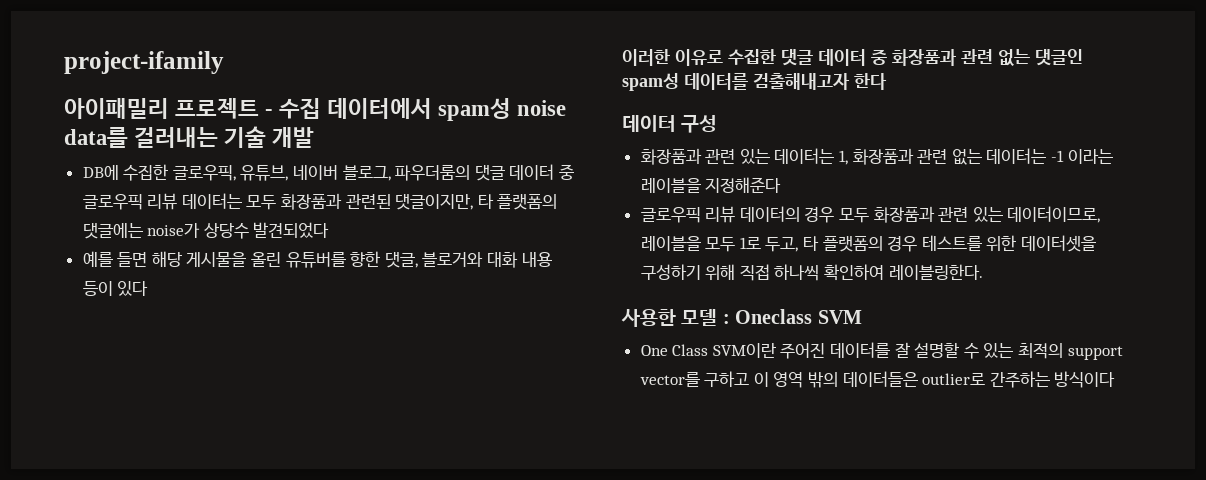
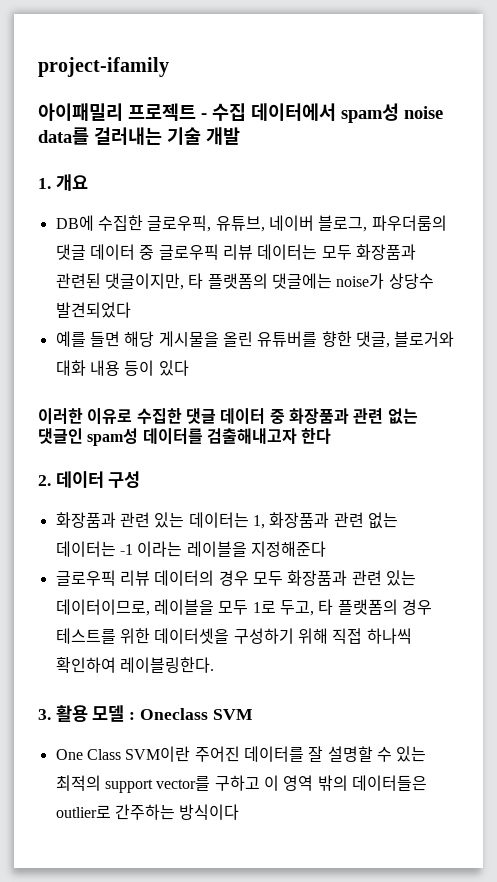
(315, 137) none -> [38,174,88,191] // 1. 개요
(887, 81) none -> [38,475,51,486] 2.
[621,309,676,327] 사용한 -> [38,705,88,722] 3. 활용

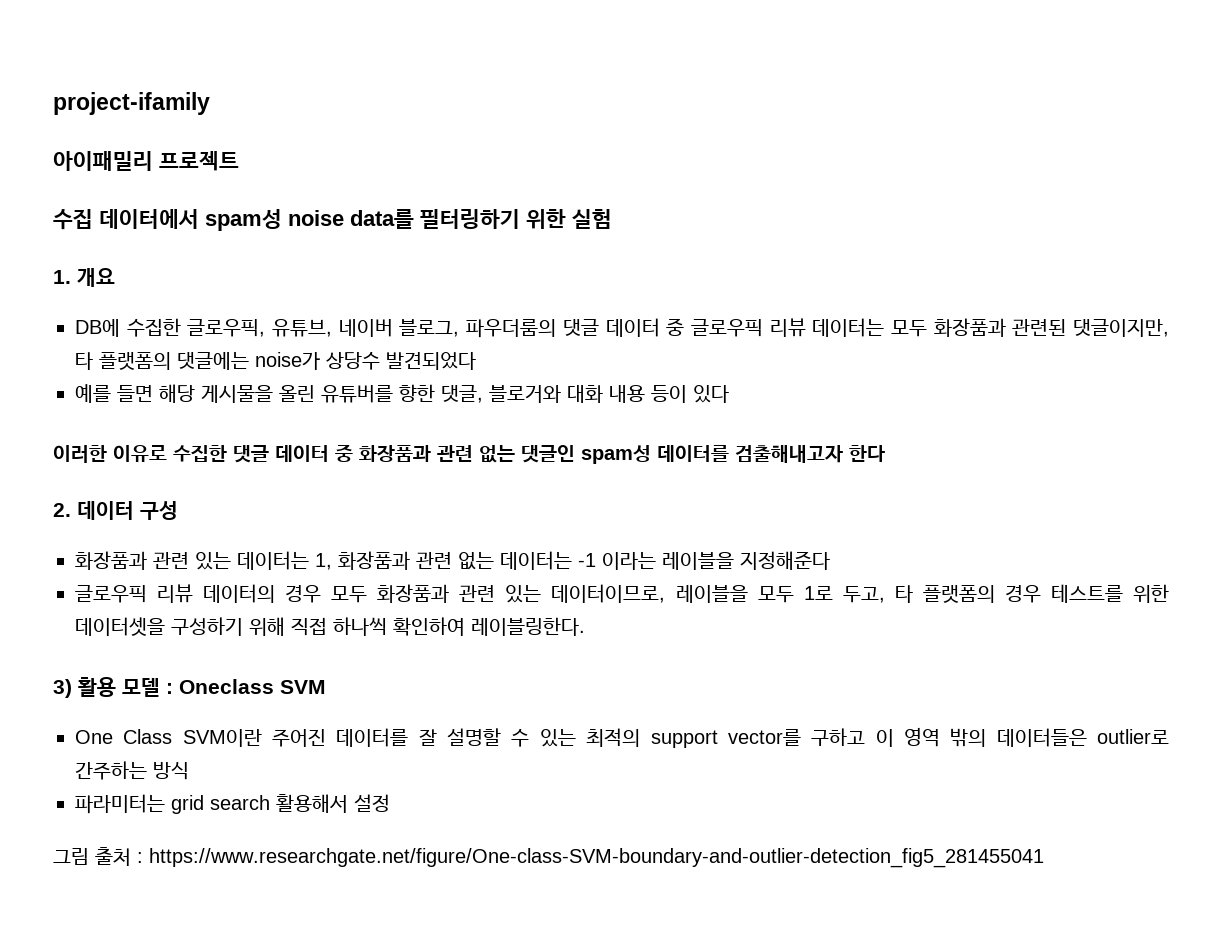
[201,113,207,119] - -> (239, 161) //
[94,127,240,145] 걸러내는 기술 개발 -> [420,209,612,229] 필터링하기 위한 실험
[38,709,51,720] 3. -> [53,679,72,698] 3)
[179,804,240,820] 방식이다 -> [153,761,189,780] [75,794,390,814] [53,847,1044,868] 방식 // 파라미터는 grid search 활용해서 설정 // 그림 출처 : https://www.researchgate.net/figure/One-class-SVM-boundary-and-outlier-detection_fig5_281455041

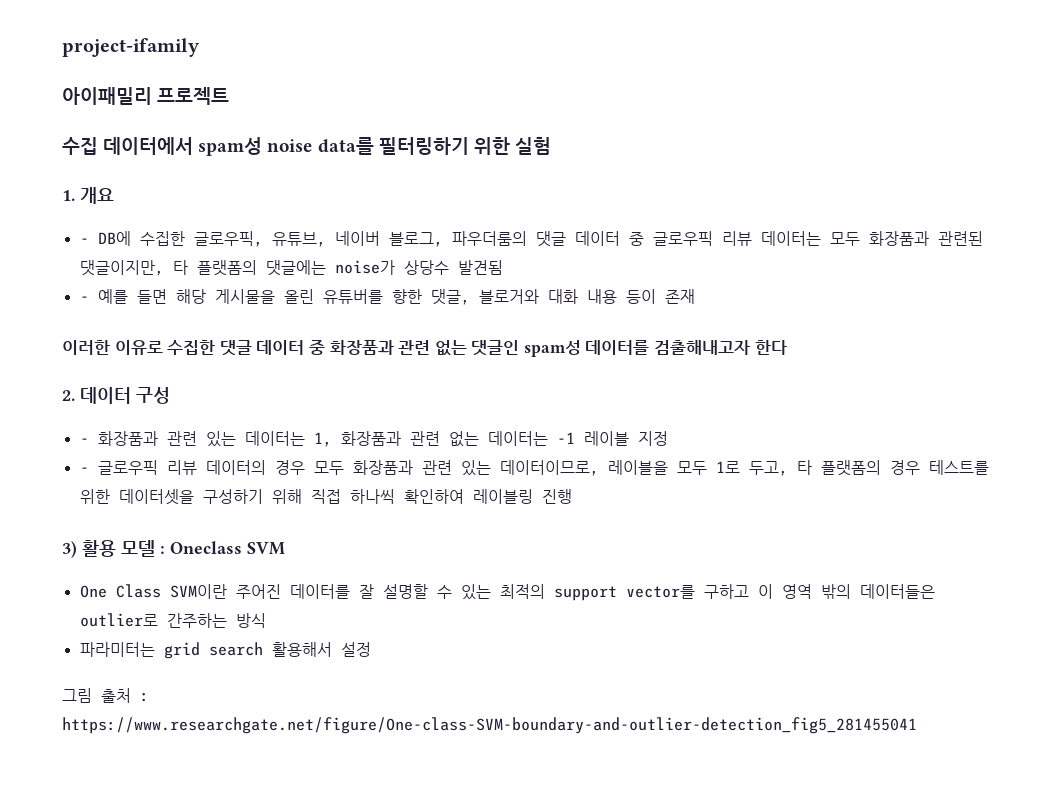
(115, 277) none -> [79,238,89,244] -
[386,352,476,370] 발견되었다 // -> [457,260,503,275] [79,296,89,302] 발견됨 // -
[693,385,729,403] 있다 -> [664,289,695,304] 존재
(178, 510) none -> [79,438,89,444] -
[602,551,830,570] 이라는 레이블을 지정해준다 // -> [583,431,668,446] [79,467,89,473] 레이블 지정 // -
[471,617,585,636] 레이블링한다. -> [472,489,572,504] 레이블링 진행

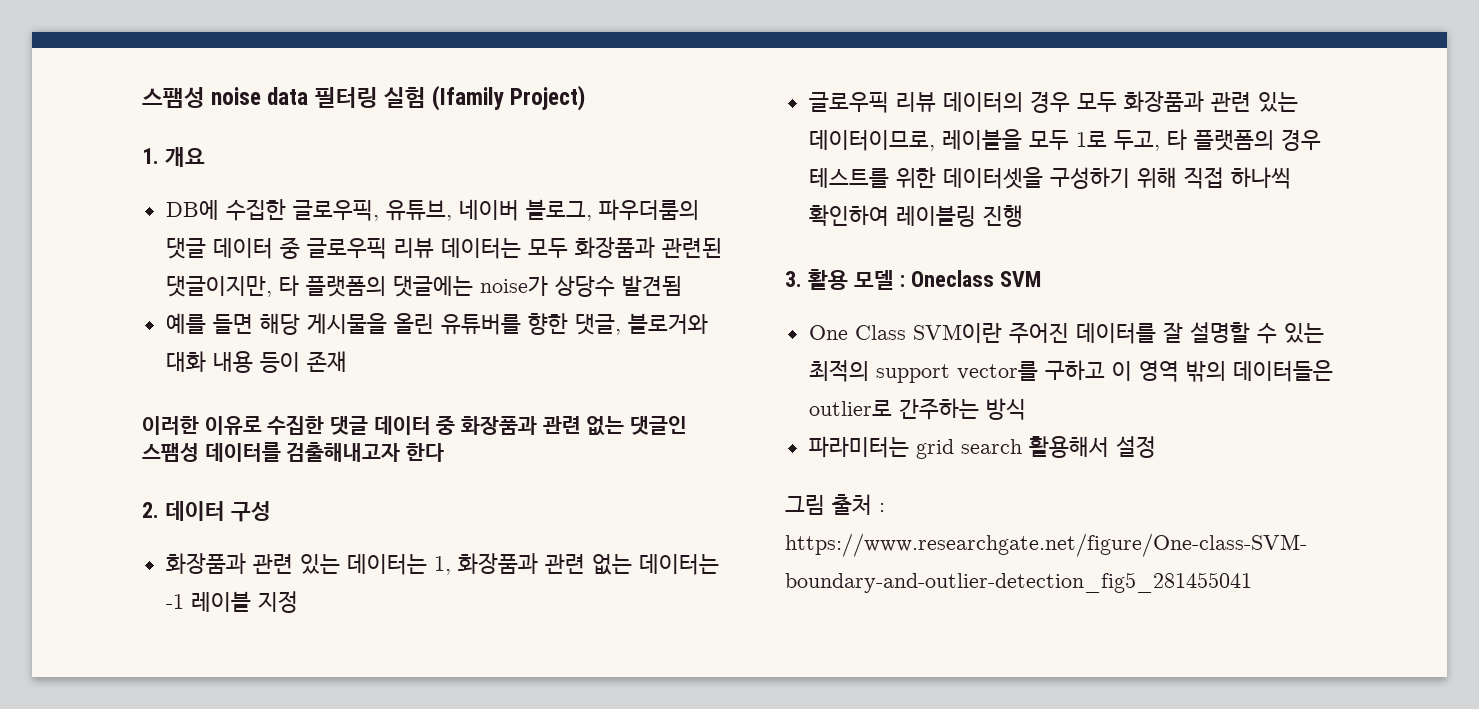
[62,38,200,57] [62,87,230,105] [62,137,510,156] project-ifamily // 아이패밀리 프로젝트 // 수집 데이터에서 spam성 noise data를 필터링하기 위한 -> [142,87,378,108] 스팸성 noise data 필터링
(551, 146) none -> [432,85,586,111] (Ifamily Project)
[79,238,89,244] - -> (205, 157) none
[79,296,89,302] - -> (682, 285) none
[523,340,581,357] spam성 -> [142,443,199,462] 스팸성
[79,438,89,444] - -> (271, 511) none
[79,467,89,473] - -> (298, 602) none
[62,541,77,558] 3) -> [785,271,802,287] 3.

